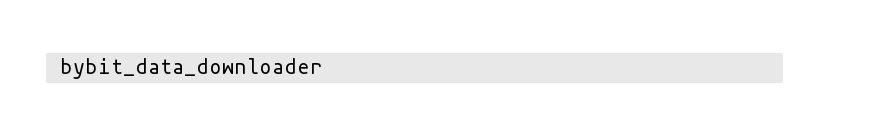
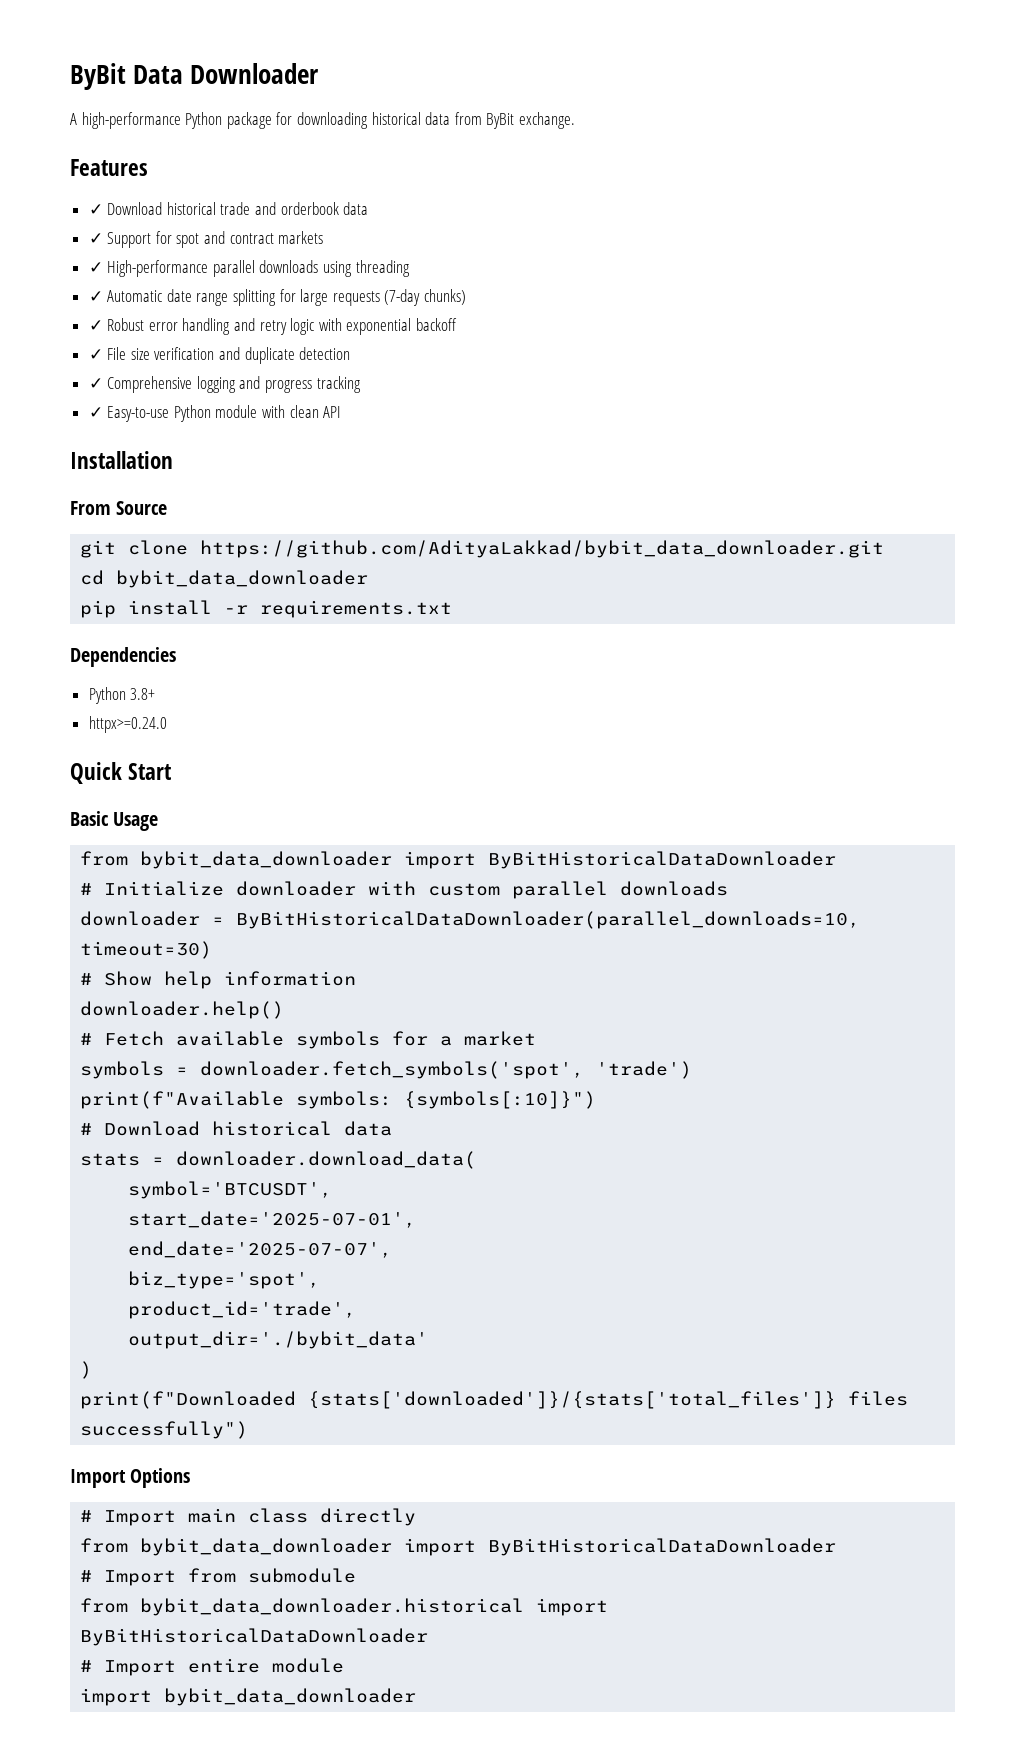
(59, 68) none -> [70,63,320,90] [70,112,575,129] [70,159,148,176] [88,202,369,215] [88,231,324,248] [88,260,410,277] [88,289,467,306] [88,318,458,335] [88,347,351,364] [88,376,361,393] [88,405,341,422] [70,451,173,469] [70,501,168,515] [80,540,885,558] [80,570,369,588] [80,600,453,618] [70,647,176,667] [88,687,156,704] [88,716,167,733] [70,762,172,784] [70,811,159,831] [80,851,837,869] [80,881,729,899] [80,911,861,929] [80,941,213,959] [80,971,357,989] [80,1001,285,1019] [80,1031,537,1049] [80,1061,693,1079] [80,1091,597,1109] [80,1121,393,1136] [80,1151,477,1169] [128,1181,333,1199] [128,1211,417,1228] [128,1241,393,1258] [128,1271,321,1289] [128,1301,357,1319] [128,1331,429,1349] [80,1361,93,1379] [80,1391,909,1409] [80,1421,249,1439] [70,1468,191,1488] [80,1508,417,1526] [80,1538,837,1556] [80,1568,357,1586] [80,1598,609,1616] [80,1628,429,1646] [80,1658,345,1676] [80,1688,153,1706] ByBit Data Downloader // A high-performance Python package for downloading historical data from ByBit exchange. // Features // ✓ Download historical trade and orderbook data // ✓ Support for spot and contract markets // ✓ High-performance parallel downloads using threading // ✓ Automatic date range splitting for large requests (7-day chunks) // ✓ Robust error handling and retry logic with exponential backoff // ✓ File size verification and duplicate detection // ✓ Comprehensive logging and progress tracking // ✓ Easy-to-use Python module with clean API // Installation // From Source // git clone https://github.com/AdityaLakkad/bybit_data_downloader.git // cd bybit_data_downloader // pip install -r requirements.txt // Dependencies // Python 3.8+ // httpx>=0.24.0 // Quick Start // Basic Usage // from bybit_data_downloader import ByBitHistoricalDataDownloader // # Initialize downloader with custom parallel downloads // downloader = ByBitHistoricalDataDownloader(parallel_downloads=10, timeout=30) // # Show help information // downloader.help() // # Fetch available symbols for a market // symbols = downloader.fetch_symbols('spot', 'trade') // print(f"Available symbols: {symbols[:10]}") // # Download historical data // stats = downloader.download_data( // symbol='BTCUSDT', // start_date='2025-07-01', // end_date='2025-07-07', // biz_type='spot', // product_id='trade', // output_dir='./bybit_data' // ) // print(f"Downloaded {stats['downloaded']}/{stats['total_files']} files successfully") // Import Options // # Import main class directly // from bybit_data_downloader import ByBitHistoricalDataDownloader // # Import from submodule // from bybit_data_downloader.historical import ByBitHistoricalDataDownloader // # Import entire module // import

